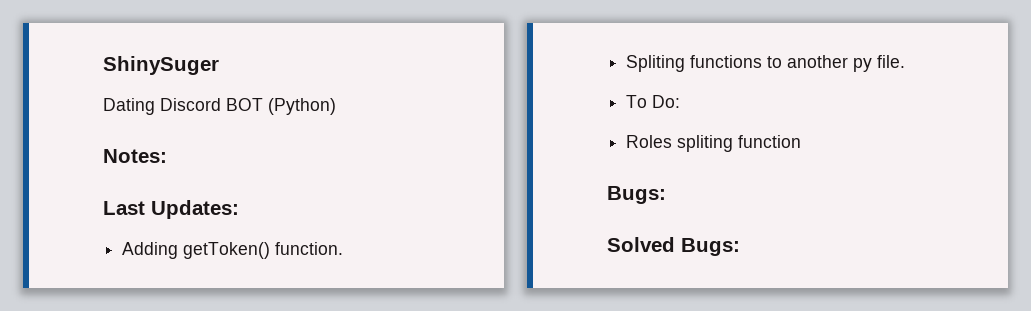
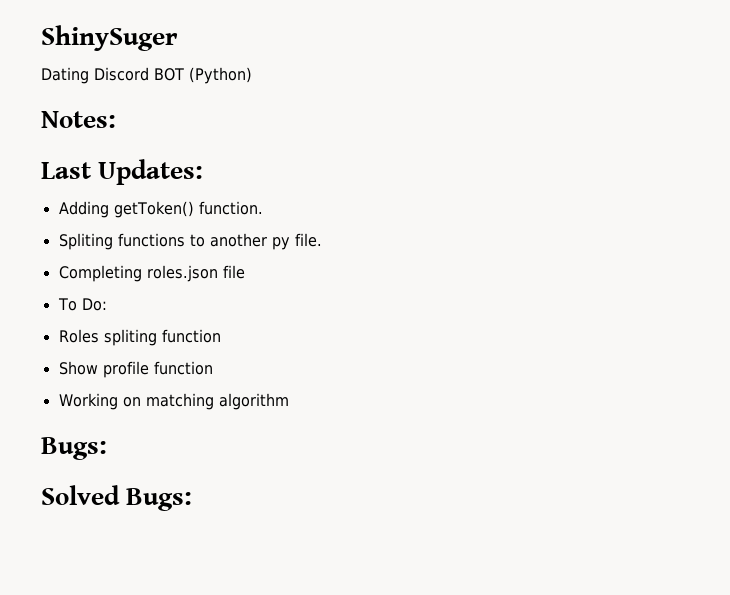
(906, 61) none -> [58,265,245,282] // Completing roles.json file
(802, 141) none -> [58,361,213,378] [58,393,289,410] // Show profile function // Working on matching algorithm

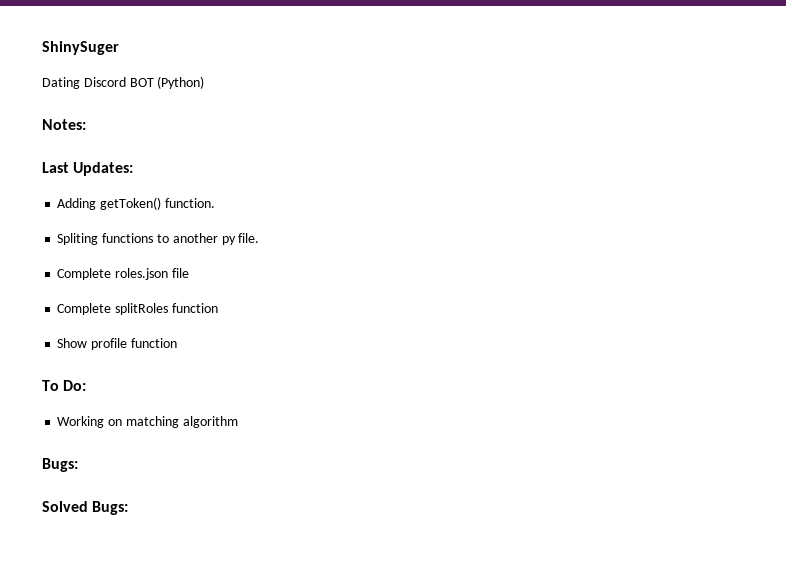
[58,265,142,282] Completing -> [57,268,112,280] Complete
[57,298,107,311] [58,329,157,346] To Do: // Roles spliting -> [57,303,169,315] Complete splitRoles
(213, 368) none -> [42,380,87,391] // To Do:

